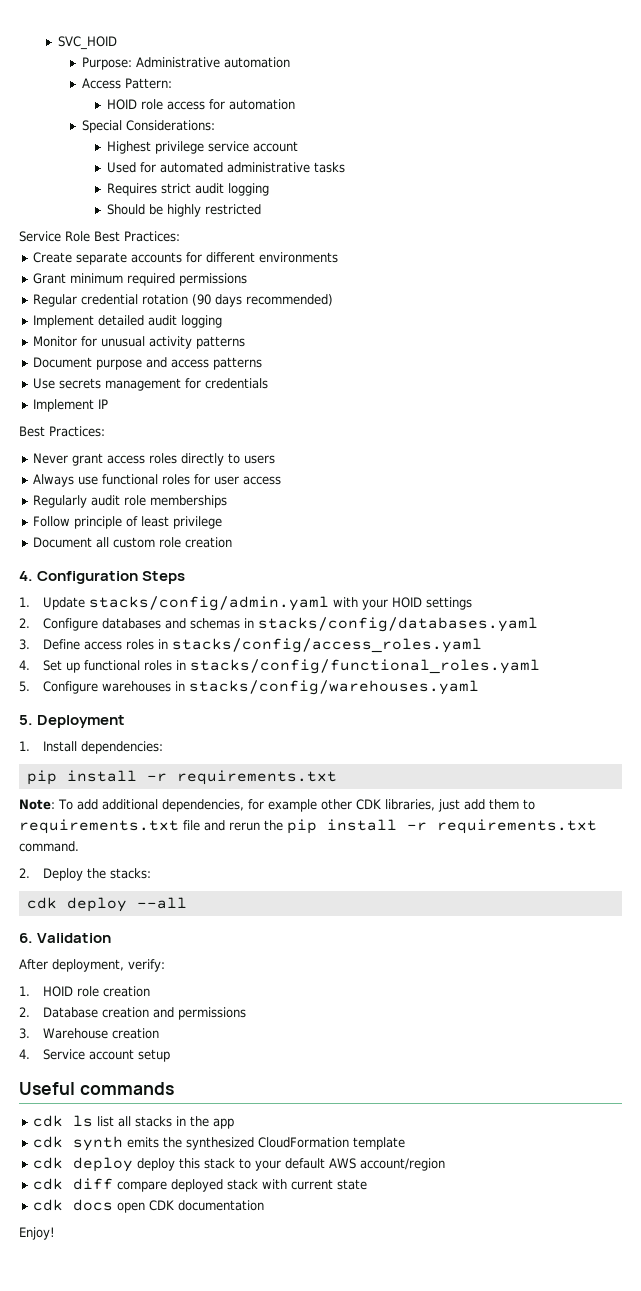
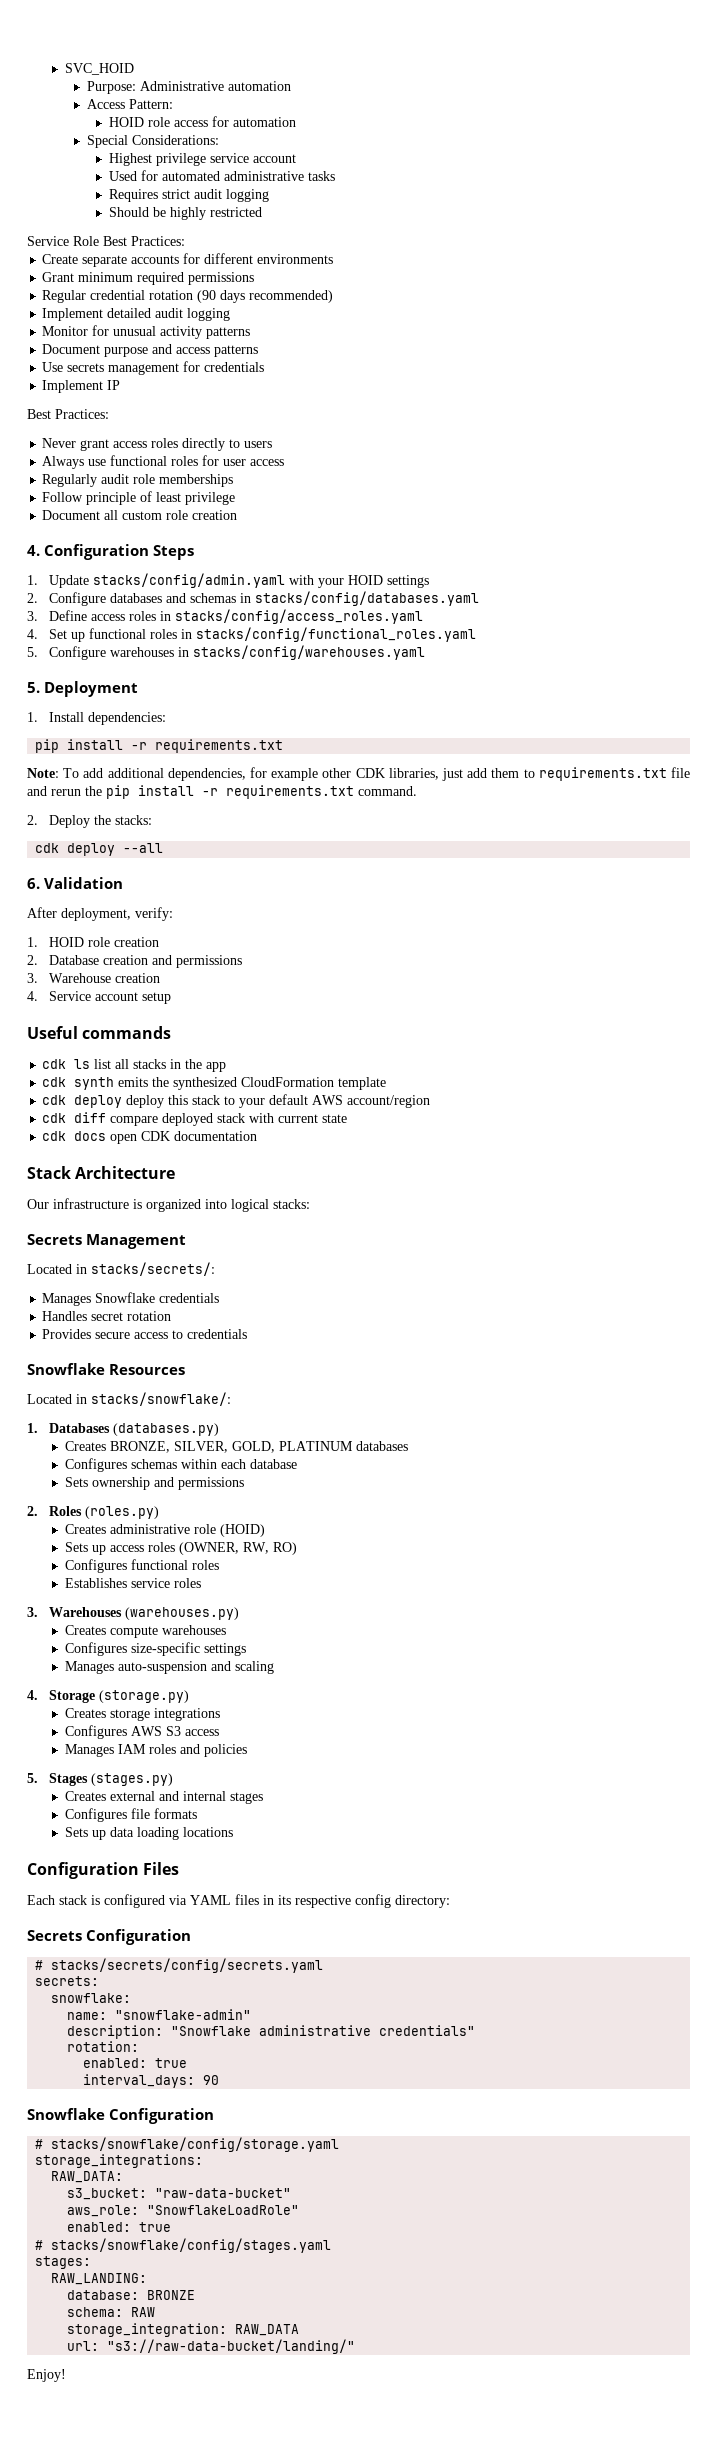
(265, 1205) none -> [27,1166,176,1179] [27,1198,310,1212] [27,1234,186,1249] [27,1262,215,1276] [42,1292,220,1306] [42,1311,172,1321] [42,1329,248,1339] [27,1363,185,1375] [27,1392,231,1406] [27,1423,220,1436] [64,1441,408,1453] [64,1458,297,1472] [64,1477,244,1490] [27,1506,160,1519] [64,1524,265,1537] [64,1542,297,1555] [64,1559,219,1573] [64,1578,201,1588] [27,1607,240,1620] [64,1625,226,1638] [64,1642,246,1656] [64,1661,274,1674] [27,1690,190,1703] [64,1708,220,1721] [64,1725,219,1739] [64,1744,247,1757] [27,1773,174,1786] [64,1791,263,1804] [64,1808,197,1822] [64,1827,233,1840] [27,1862,180,1879] [27,1894,450,1908] [27,1929,191,1945] [35,1958,324,1973] [35,1976,100,1986] [51,1993,132,2003] [67,2009,252,2020] [67,2025,476,2039] [67,2041,140,2052] [83,2058,188,2068] [83,2074,220,2088] [27,2108,214,2124] [35,2137,340,2152] [35,2154,204,2168] [51,2171,124,2183] [67,2188,292,2200] [67,2205,300,2217] [67,2222,172,2232] [35,2238,332,2253] [35,2256,92,2269] [51,2273,148,2285] [67,2290,196,2300] [67,2307,156,2317] [67,2323,300,2337] [67,2339,356,2354] // Stack Architecture // Our infrastructure is organized into logical stacks: // Secrets Management // Located in stacks/secrets/: // Manages Snowflake credentials // Handles secret rotation // Provides secure access to credentials // Snowflake Resources // Located in stacks/snowflake/: // 1. Databases (databases.py) // Creates BRONZE, SILVER, GOLD, PLATINUM databases // Configures schemas within each database // Sets ownership and permissions // 2. Roles (roles.py) // Creates administrative role (HOID) // Sets up access roles (OWNER, RW, RO) // Configures functional roles // Establishes service roles // 3. Warehouses (warehouses.py) // Creates compute warehouses // Configures size-specific settings // Manages auto-suspension and scaling // 4. Storage (storage.py) // Creates storage integrations // Configures AWS S3 access // Manages IAM roles and policies // 5. Stages (stages.py) // Creates external and internal stages // Configures file formats // Sets up data loading locations // Configuration Files // Each stack is configured via YAML files in its respective config directory: // Secrets Configuration // # stacks/secrets/config/secrets.yaml // secrets: // snowflake: // name: "snowflake-admin" // description: "Snowflake administrative credentials" // rotation: // enabled: true // interval_days: 90 // Snowflake Configuration // # stacks/snowflake/config/storage.yaml // storage_integrations: // RAW_DATA: // s3_bucket: "raw-data-bucket" // aws_role: "SnowflakeLoadRole" // enabled: true // # stacks/snowflake/config/stages.yaml // stages: // RAW_LANDING: // database: BRONZE // schema: RAW // storage_integration: RAW_DATA // url: "s3://raw-data-bucket/landing/"

